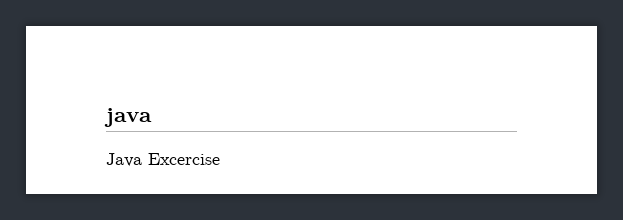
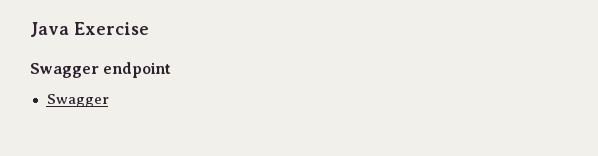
[104,108,152,127] [106,153,220,167] java // Java Excercise -> [30,22,149,37] [30,62,172,78] [46,94,109,107] Java Exercise // Swagger endpoint // Swagger

